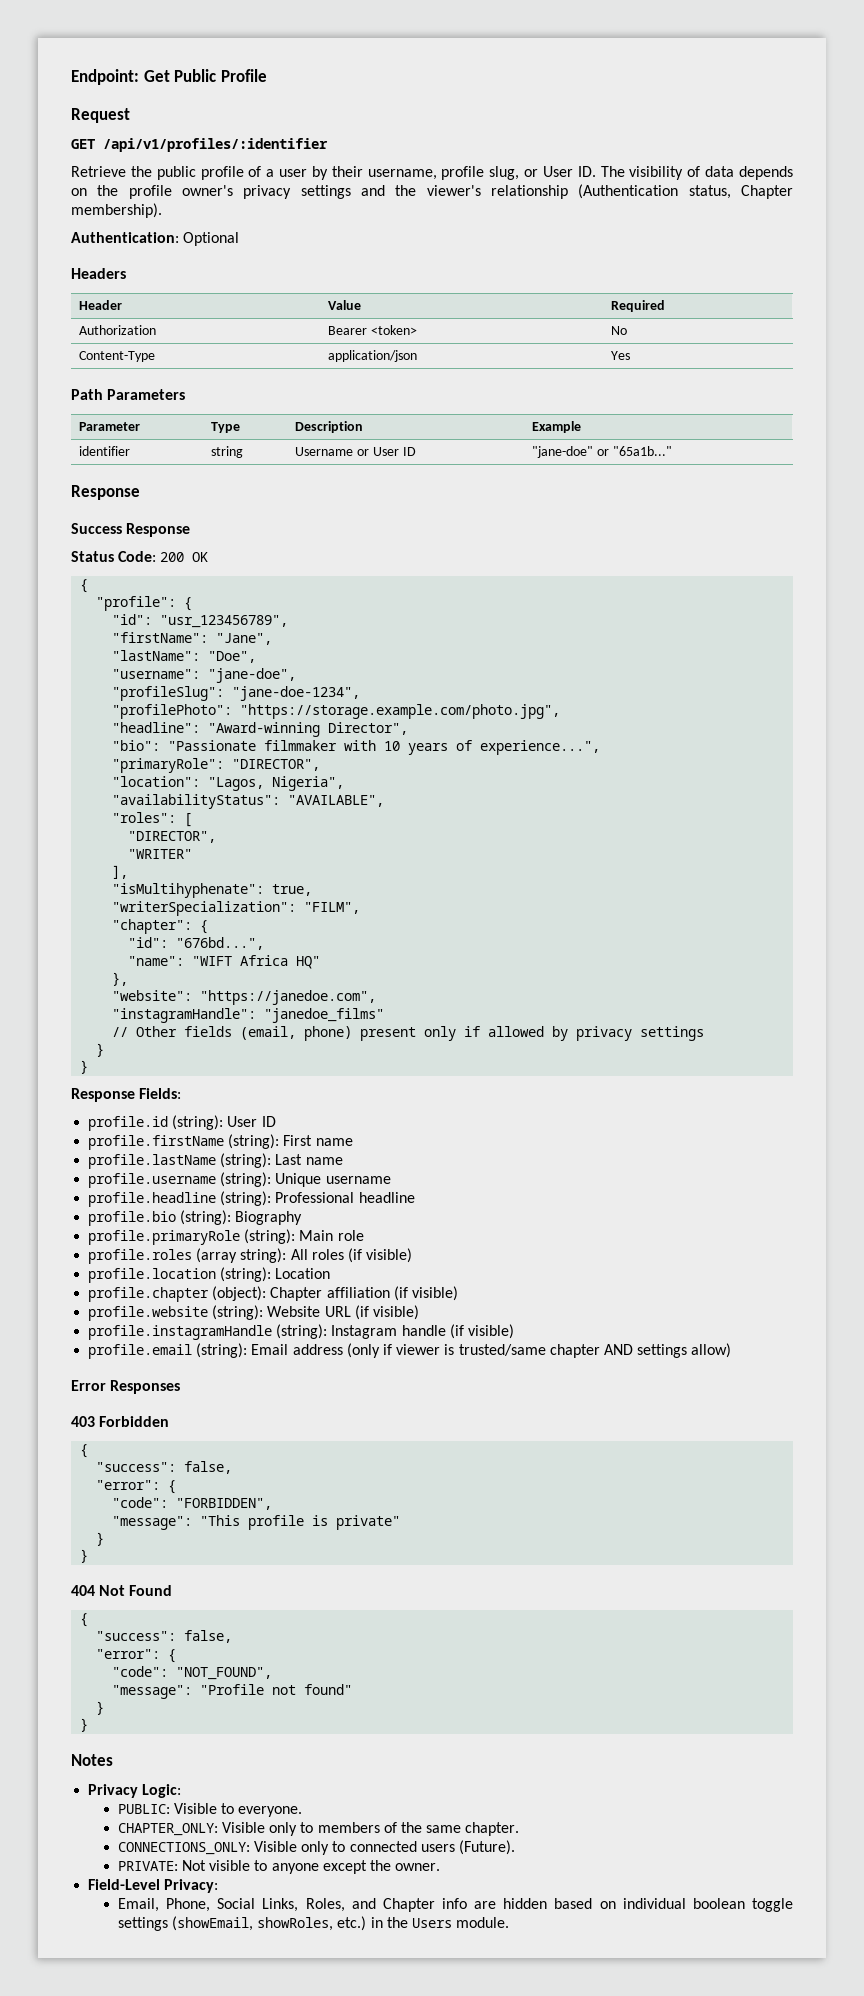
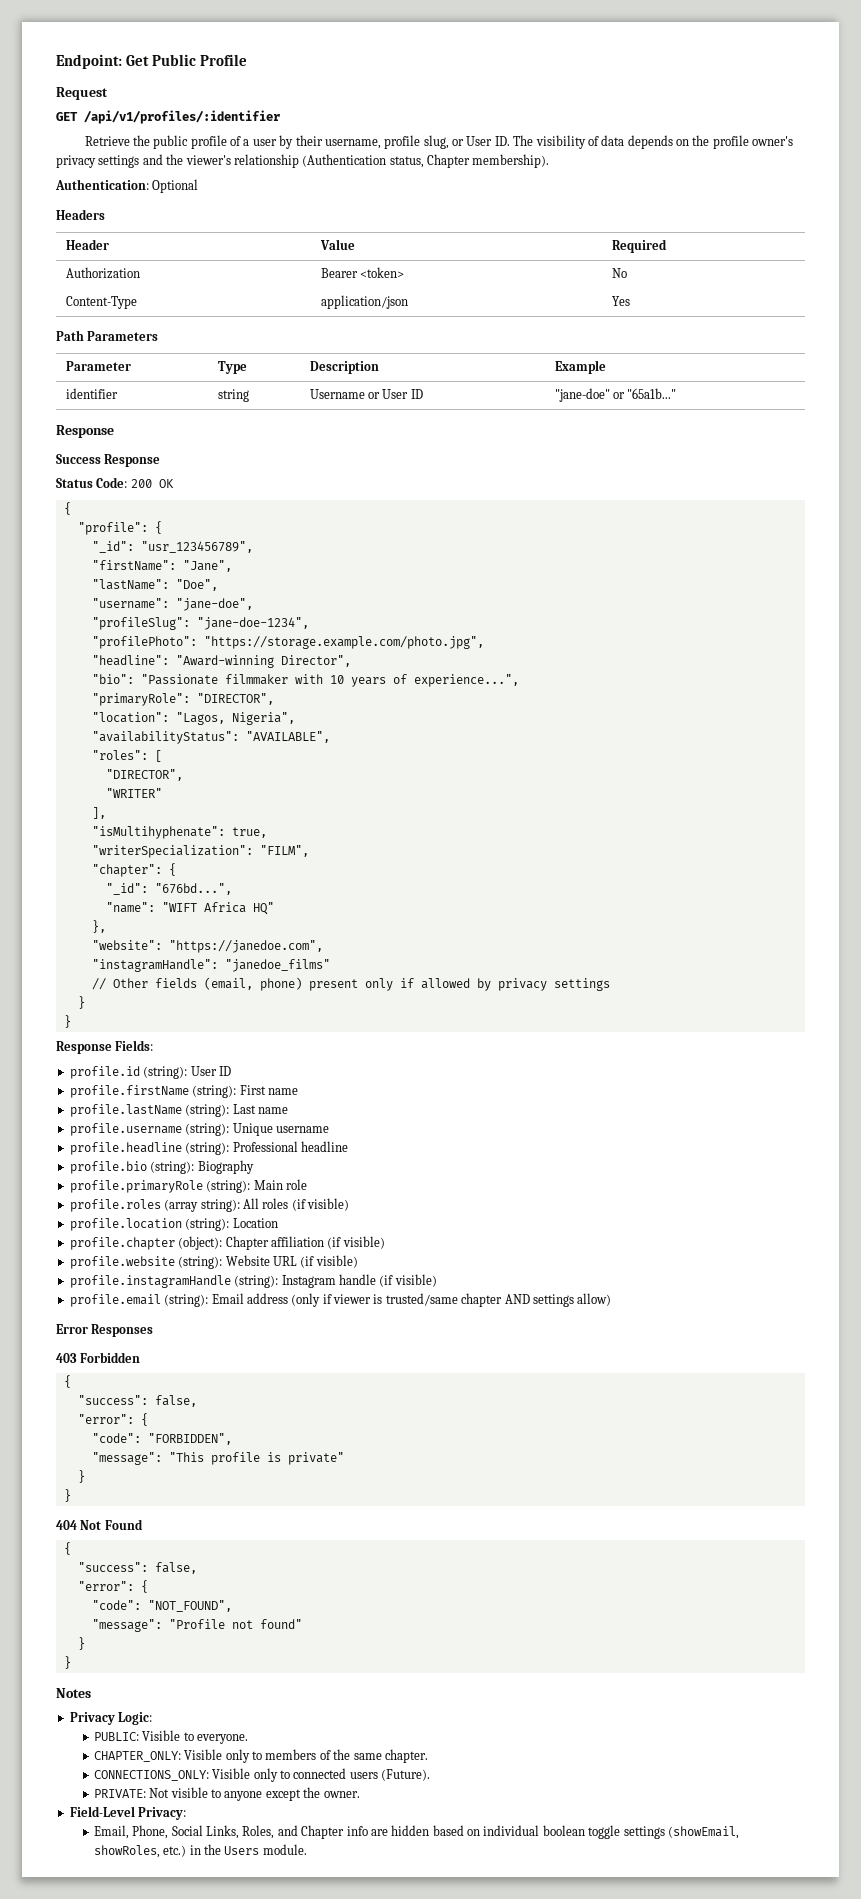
[112,614,153,625] "id": -> [91,541,134,553] "_id":
[128,937,169,948] "id": -> [105,883,148,895] "_id":

